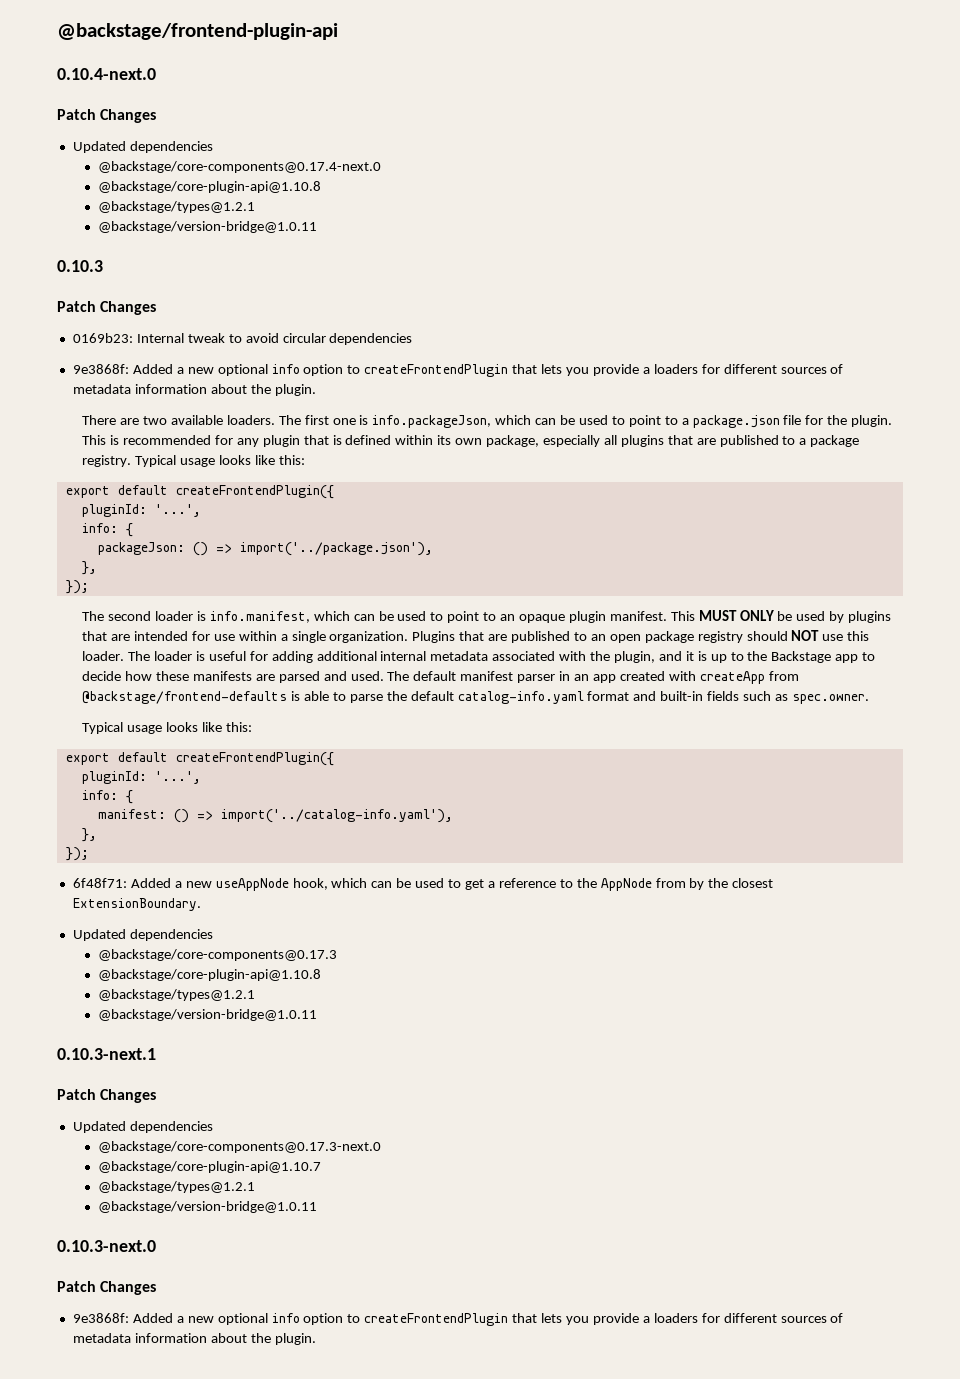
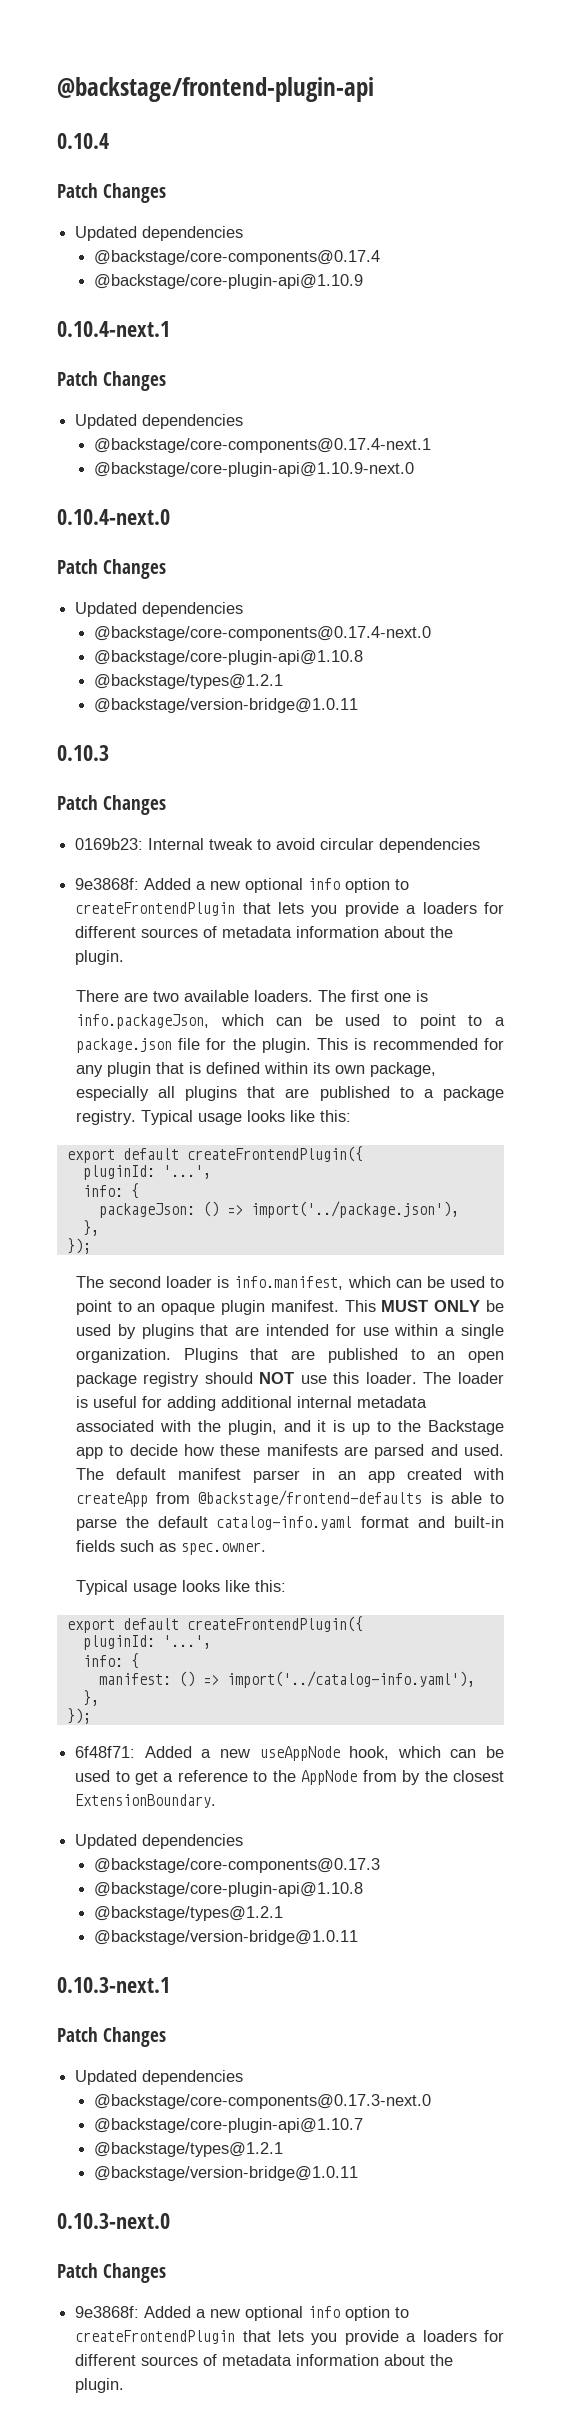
(338, 31) none -> [57,133,109,149] [57,183,166,203] [75,226,244,241] [94,250,381,265] [94,274,364,289] [57,321,170,337] [57,371,166,391] [75,414,244,429] [94,438,432,453] [94,462,415,477] // 0.10.4 // Patch Changes // Updated dependencies // @backstage/core-components@0.17.4 // @backstage/core-plugin-api@1.10.9 // 0.10.4-next.1 // Patch Changes // Updated dependencies // @backstage/core-components@0.17.4-next.1 // @backstage/core-plugin-api@1.10.9-next.0

